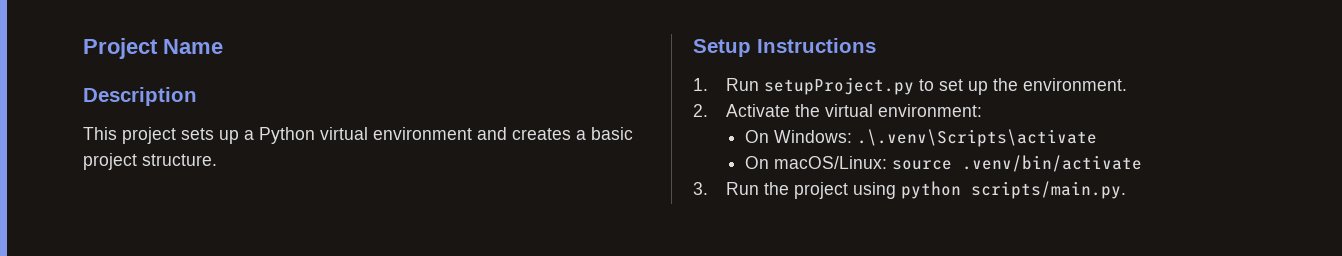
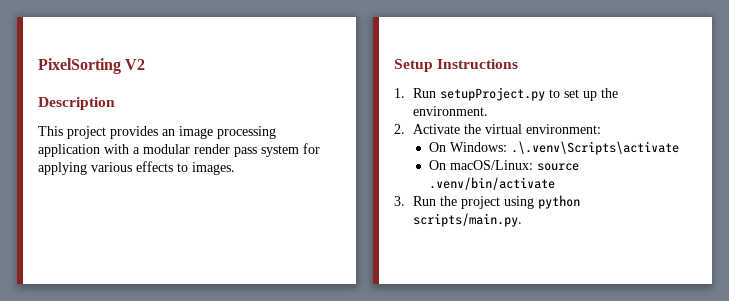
[83,38,223,59] Project Name -> [38,58,146,74] PixelSorting V2
[181,127,633,144] [83,153,217,170] sets up a Python virtual environment and creates a basic project structure. -> [110,126,276,139] [38,143,320,157] [38,161,235,175] provides an image processing application with a modular render pass system for applying various effects to images.

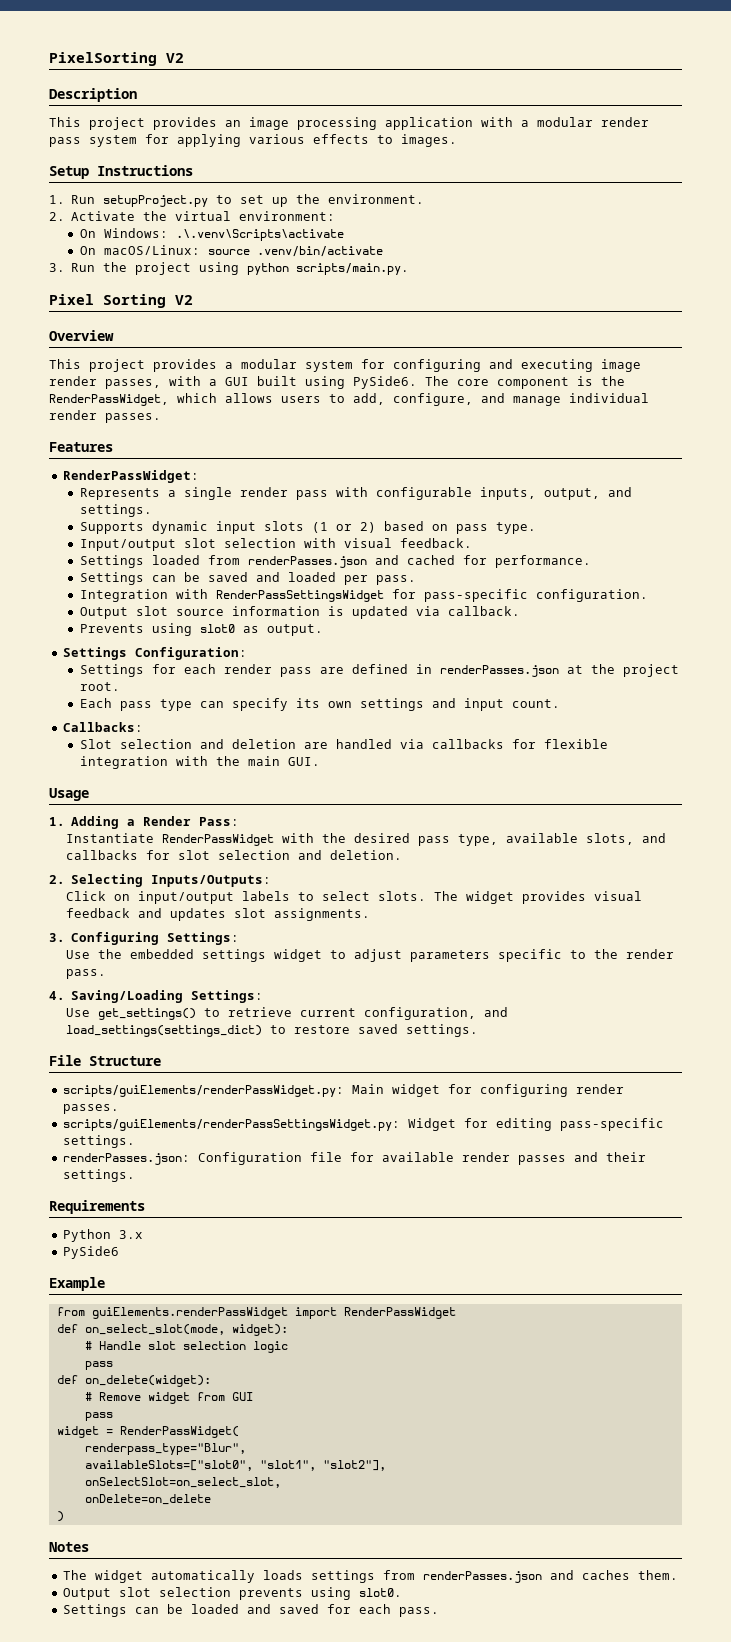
(523, 220) none -> [49,294,193,308] [49,330,114,341] [49,359,641,372] [49,376,625,389] [49,393,649,406] [49,410,161,423] [49,442,113,452] [62,470,199,483] [79,487,632,500] [79,504,152,517] [79,521,536,534] [79,538,472,551] [79,555,591,568] [79,572,416,585] [79,589,648,602] [79,606,520,619] [79,623,323,636] [62,647,247,660] [79,664,679,677] [79,682,120,691] [79,698,560,711] [62,722,143,732] [79,739,608,749] [79,756,320,769] [49,788,89,801] [49,816,240,829] [65,833,666,846] [65,850,402,860] [49,874,272,887] [65,891,642,904] [65,908,370,921] [49,932,240,945] [65,949,674,962] [65,969,106,979] [49,990,264,1003] [65,1007,508,1020] [65,1024,478,1037] [49,1055,161,1066] [62,1084,624,1097] [62,1104,119,1114] [62,1118,664,1131] [62,1135,135,1148] [62,1152,646,1165] [62,1169,135,1182] [49,1200,145,1214] [62,1229,143,1242] [62,1246,119,1259] [49,1277,105,1291] [56,1307,456,1319] [56,1324,288,1336] [84,1341,288,1353] [84,1361,113,1370] [56,1375,211,1387] [84,1392,253,1404] [84,1412,113,1421] [56,1426,239,1438] [84,1443,246,1455] [84,1460,386,1471] [84,1477,281,1488] [84,1494,211,1505] [56,1511,64,1522] [49,1542,89,1552] [62,1570,678,1583] [62,1587,402,1600] [62,1604,439,1617] // Pixel Sorting V2 // Overview // This project provides a modular system for configuring and executing image render passes, with a GUI built using PySide6. The core component is the RenderPassWidget, which allows users to add, configure, and manage individual render passes. // Features // RenderPassWidget: // Represents a single render pass with configurable inputs, output, and settings. // Supports dynamic input slots (1 or 2) based on pass type. // Input/output slot selection with visual feedback. // Settings loaded from renderPasses.json and cached for performance. // Settings can be saved and loaded per pass. // Integration with RenderPassSettingsWidget for pass-specific configuration. // Output slot source information is updated via callback. // Prevents using slot0 as output. // Settings Configuration: // Settings for each render pass are defined in renderPasses.json at the project root. // Each pass type can specify its own settings and input count. // Callbacks: // Slot selection and deletion are handled via callbacks for flexible integration with the main GUI. // Usage // 1. Adding a Render Pass: // Instantiate RenderPassWidget with the desired pass type, available slots, and callbacks for slot selection and deletion. // 2. Selecting Inputs/Outputs: // Click on input/output labels to select slots. The widget provides visual feedback and updates slot assignments. // 3. Configuring Settings: // Use the embedded settings widget to adjust parameters specific to the render pass. // 4. Saving/Loading Settings: // Use get_settings() to retrieve current configuration, and load_settings(settings_dict) to restore saved settings. // File Structure // scripts/guiElements/renderPassWidget.py: Main widget for configuring render passes. // scripts/guiElements/renderPassSettingsWidget.py: Widget for editing pass-specific settings. // renderPasses.json: Configuration file for available render passes and their settings. // Requirements // Python 3.x // PySide6 // Example // from guiElements.renderPassWidget import RenderPassWidget // def on_select_slot(mode, widget): // # Handle slot selection logic // pass // def on_delete(widget): // # Remove widget from GUI // pass // widget = RenderPassWidget( // renderpass_type="Blur", // availableSlots=["slot0", "slot1", "slot2"], // onSelectSlot=on_select_slot, // onDelete=on_delete // ) // Notes // The widget automatically loads settings from renderPasses.json and caches them. // Output slot selection prevents using slot0. // Settings can be loaded and saved for each pass.

